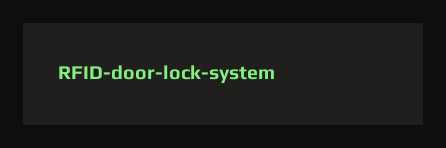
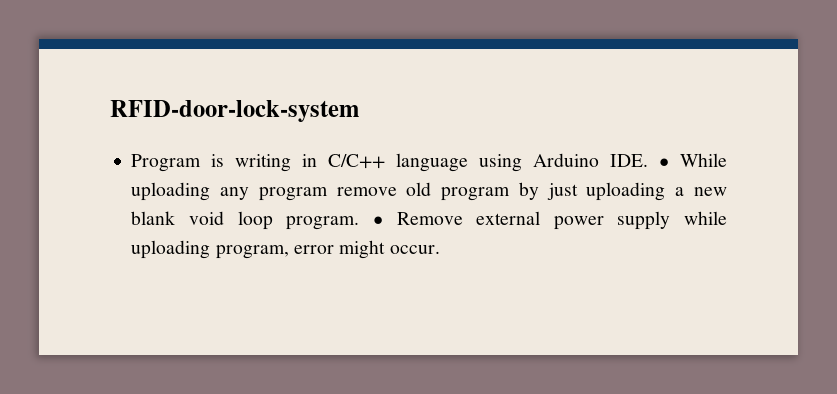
(275, 74) none -> [131,153,727,172] [131,182,727,201] [131,211,728,230] [131,240,440,259] // Program is writing in C/C++ language using Arduino IDE. • While uploading any program remove old program by just uploading a new blank void loop program. • Remove external power supply while uploading program, error might occur.

